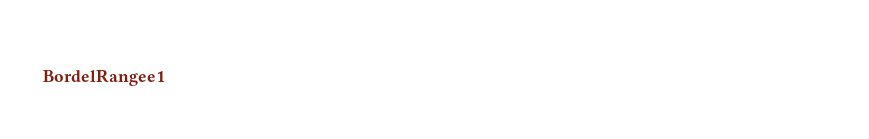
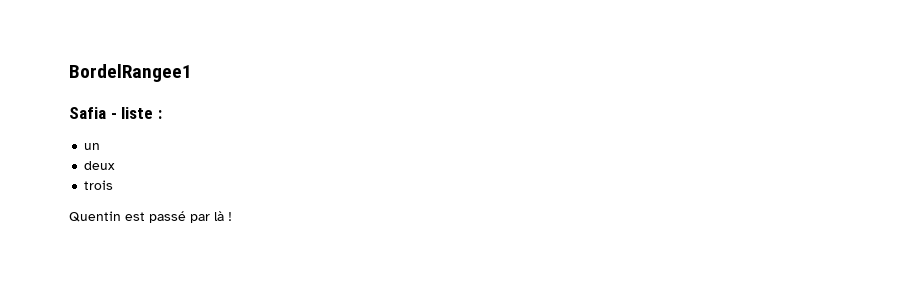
(165, 77) none -> [69,107,162,119] [84,143,101,150] [84,161,116,170] [84,180,114,190] [69,211,232,223] // Safia - liste : // un // deux // trois // Quentin est passé par là !

